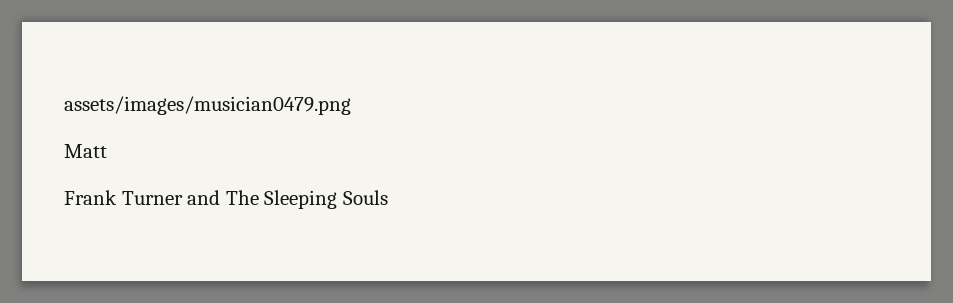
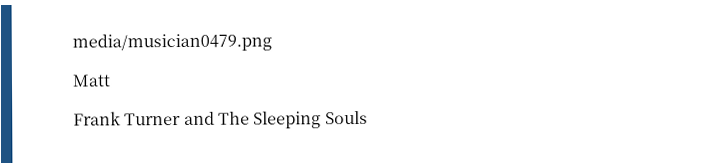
[64,96,351,115] assets/images/musician0479.png -> [72,33,272,52] media/musician0479.png

